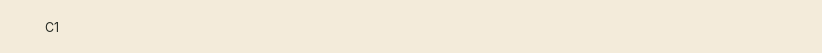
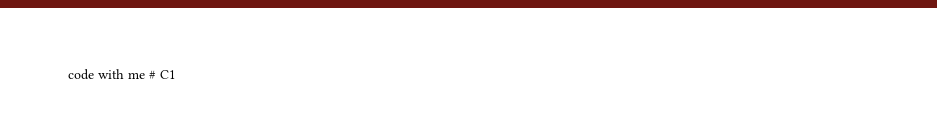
(45, 27) none -> [68,69,156,80] code with me #

